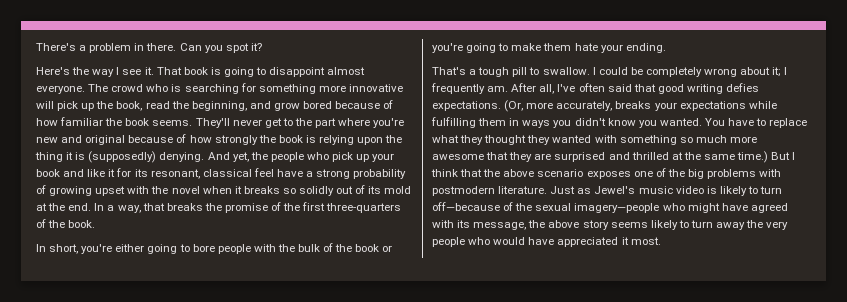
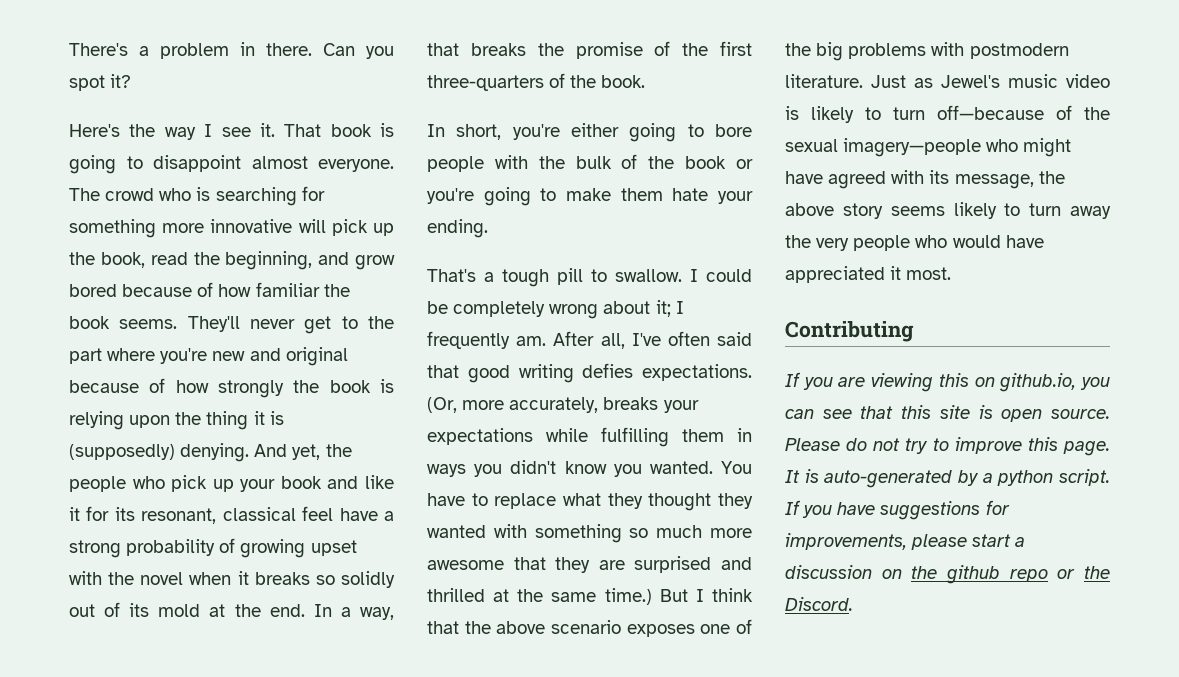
(661, 241) none -> [785,321,914,342] [785,372,1110,392] [785,405,1110,422] [785,437,1110,456] [785,469,1110,488] [785,500,1010,520] [785,533,1026,550] [785,565,1110,584] [785,597,853,611] // Contributing // If you are viewing this on github.io, you can see that this site is open source. Please do not try to improve this page. It is auto-generated by a python script. If you have suggestions for improvements, please start a discussion on the github repo or the Discord.

